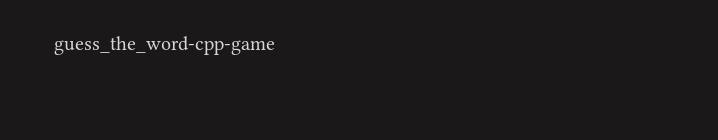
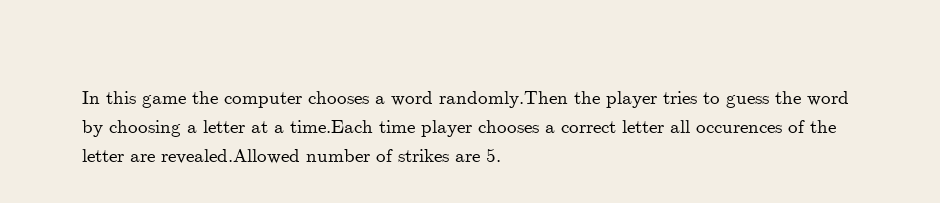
[54,36,275,55] guess_the_word-cpp-game -> [82,91,849,108] [82,120,836,137] [82,148,501,164] In this game the computer chooses a word randomly.Then the player tries to guess the word by choosing a letter at a time.Each time player chooses a correct letter all occurences of the letter are revealed.Allowed number of strikes are 5.

